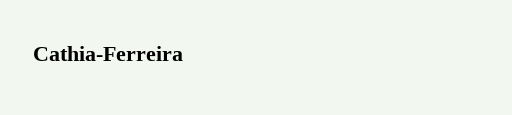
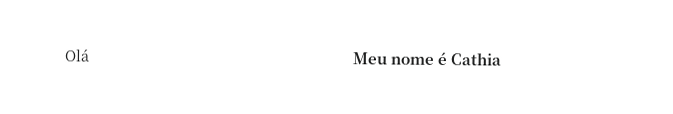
[33,46,183,61] Cathia-Ferreira -> [64,48,90,62] [352,51,503,66] Olá // Meu nome é Cathia

